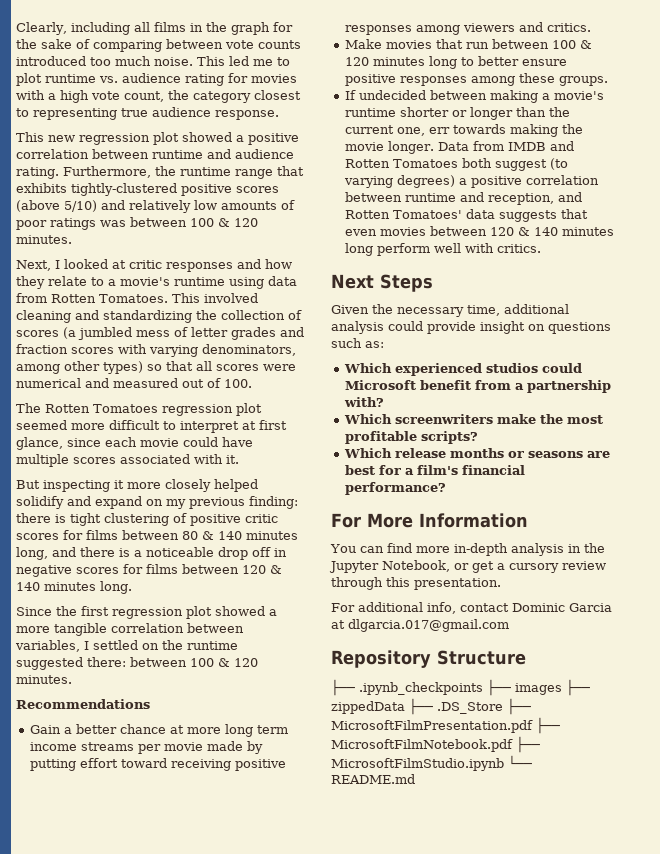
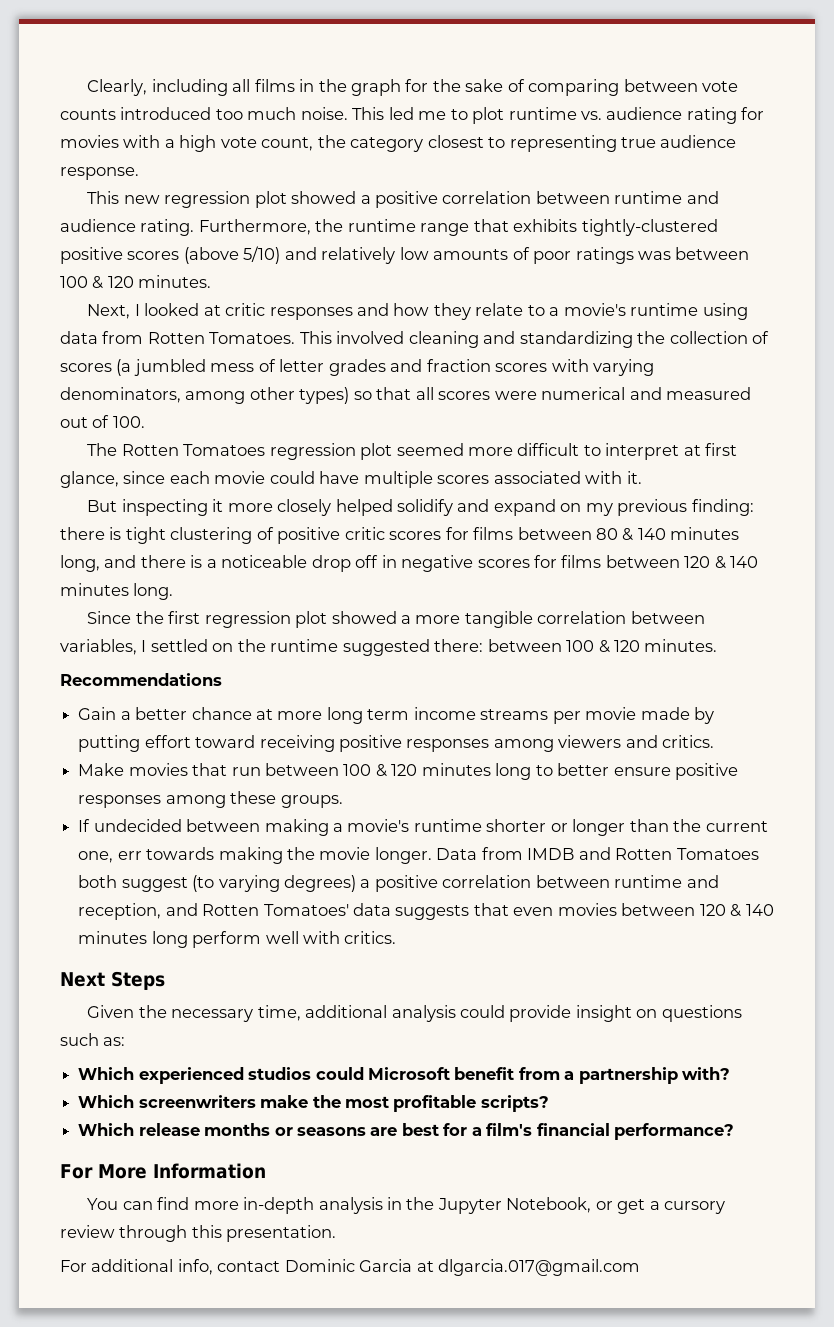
[331,650,526,668] [331,679,590,696] [331,698,531,715] [331,717,560,734] [331,736,540,753] [331,755,532,771] [331,774,415,784] // Repository Structure // ├── .ipynb_checkpoints ├── images ├── zippedData ├── .DS_Store ├── MicrosoftFilmPresentation.pdf ├── MicrosoftFilmNotebook.pdf ├── MicrosoftFilmStudio.ipynb └── README.md -> (641, 1267) none

